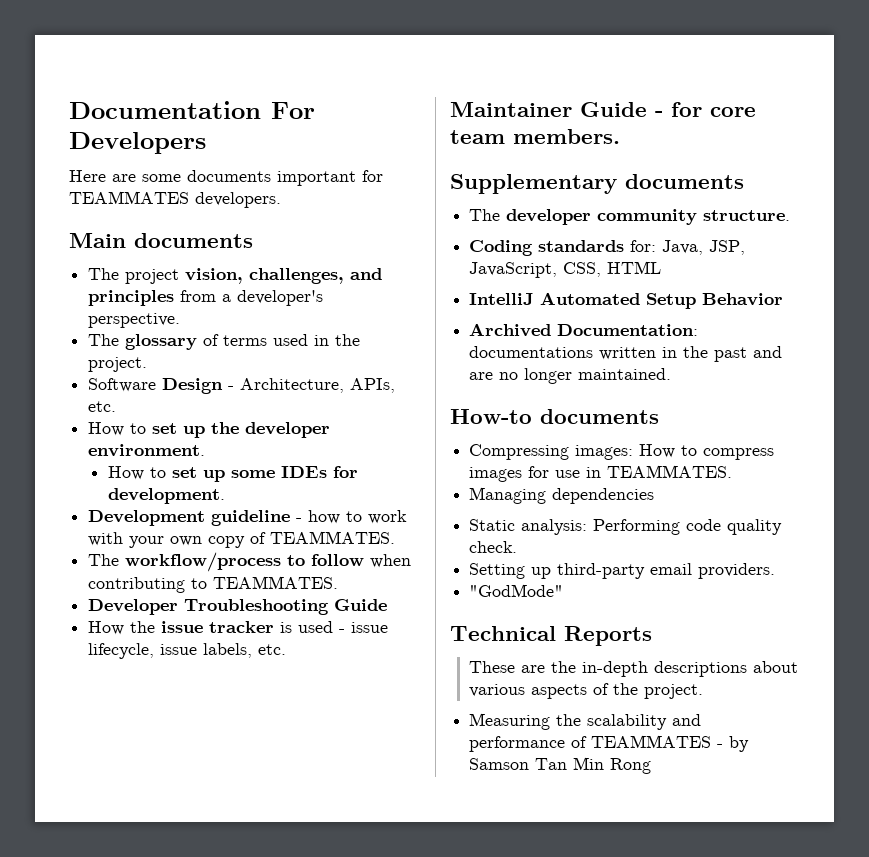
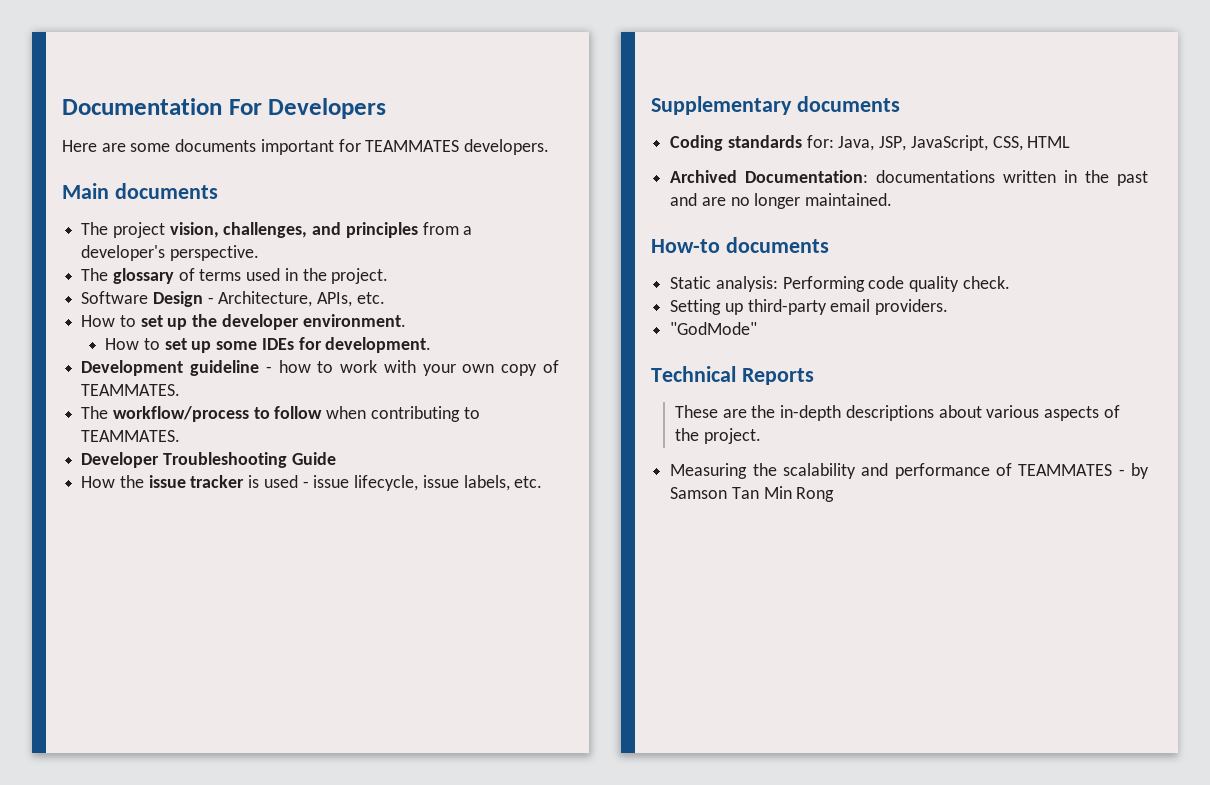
[450,102,756,117] [450,129,620,144] [450,174,744,194] [469,209,791,225] Maintainer Guide - for core team members. // Supplementary documents // The developer community structure. -> [651,96,900,115] Supplementary documents
[469,292,784,309] // IntelliJ Automated Setup Behavior -> (1071, 142) none
[469,444,775,460] [469,465,733,482] [469,487,655,504] // Compressing images: How to compress images for use in TEAMMATES. // Managing dependencies -> (829, 245) none

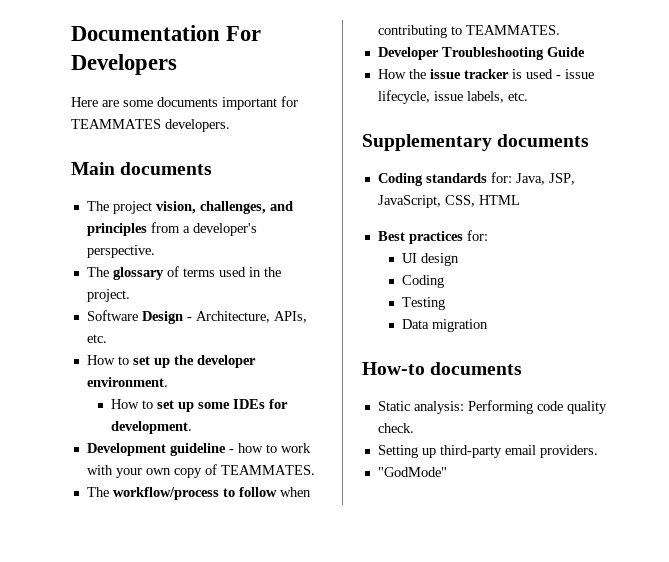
[670,170,1148,186] [670,193,893,209] Archived Documentation: documentations written in the past and are no longer maintained. -> [377,230,488,244] [402,253,460,266] [402,275,445,288] [402,297,446,310] [402,319,489,332] Best practices for: // UI design // Coding // Testing // Data migration
[651,366,814,385] [675,405,1120,421] [675,428,761,444] [670,463,1149,479] [670,486,835,502] // Technical Reports // These are the in-depth descriptions about various aspects of the project. // Measuring the scalability and performance of TEAMMATES - by Samson Tan Min Rong -> (447, 472) none

